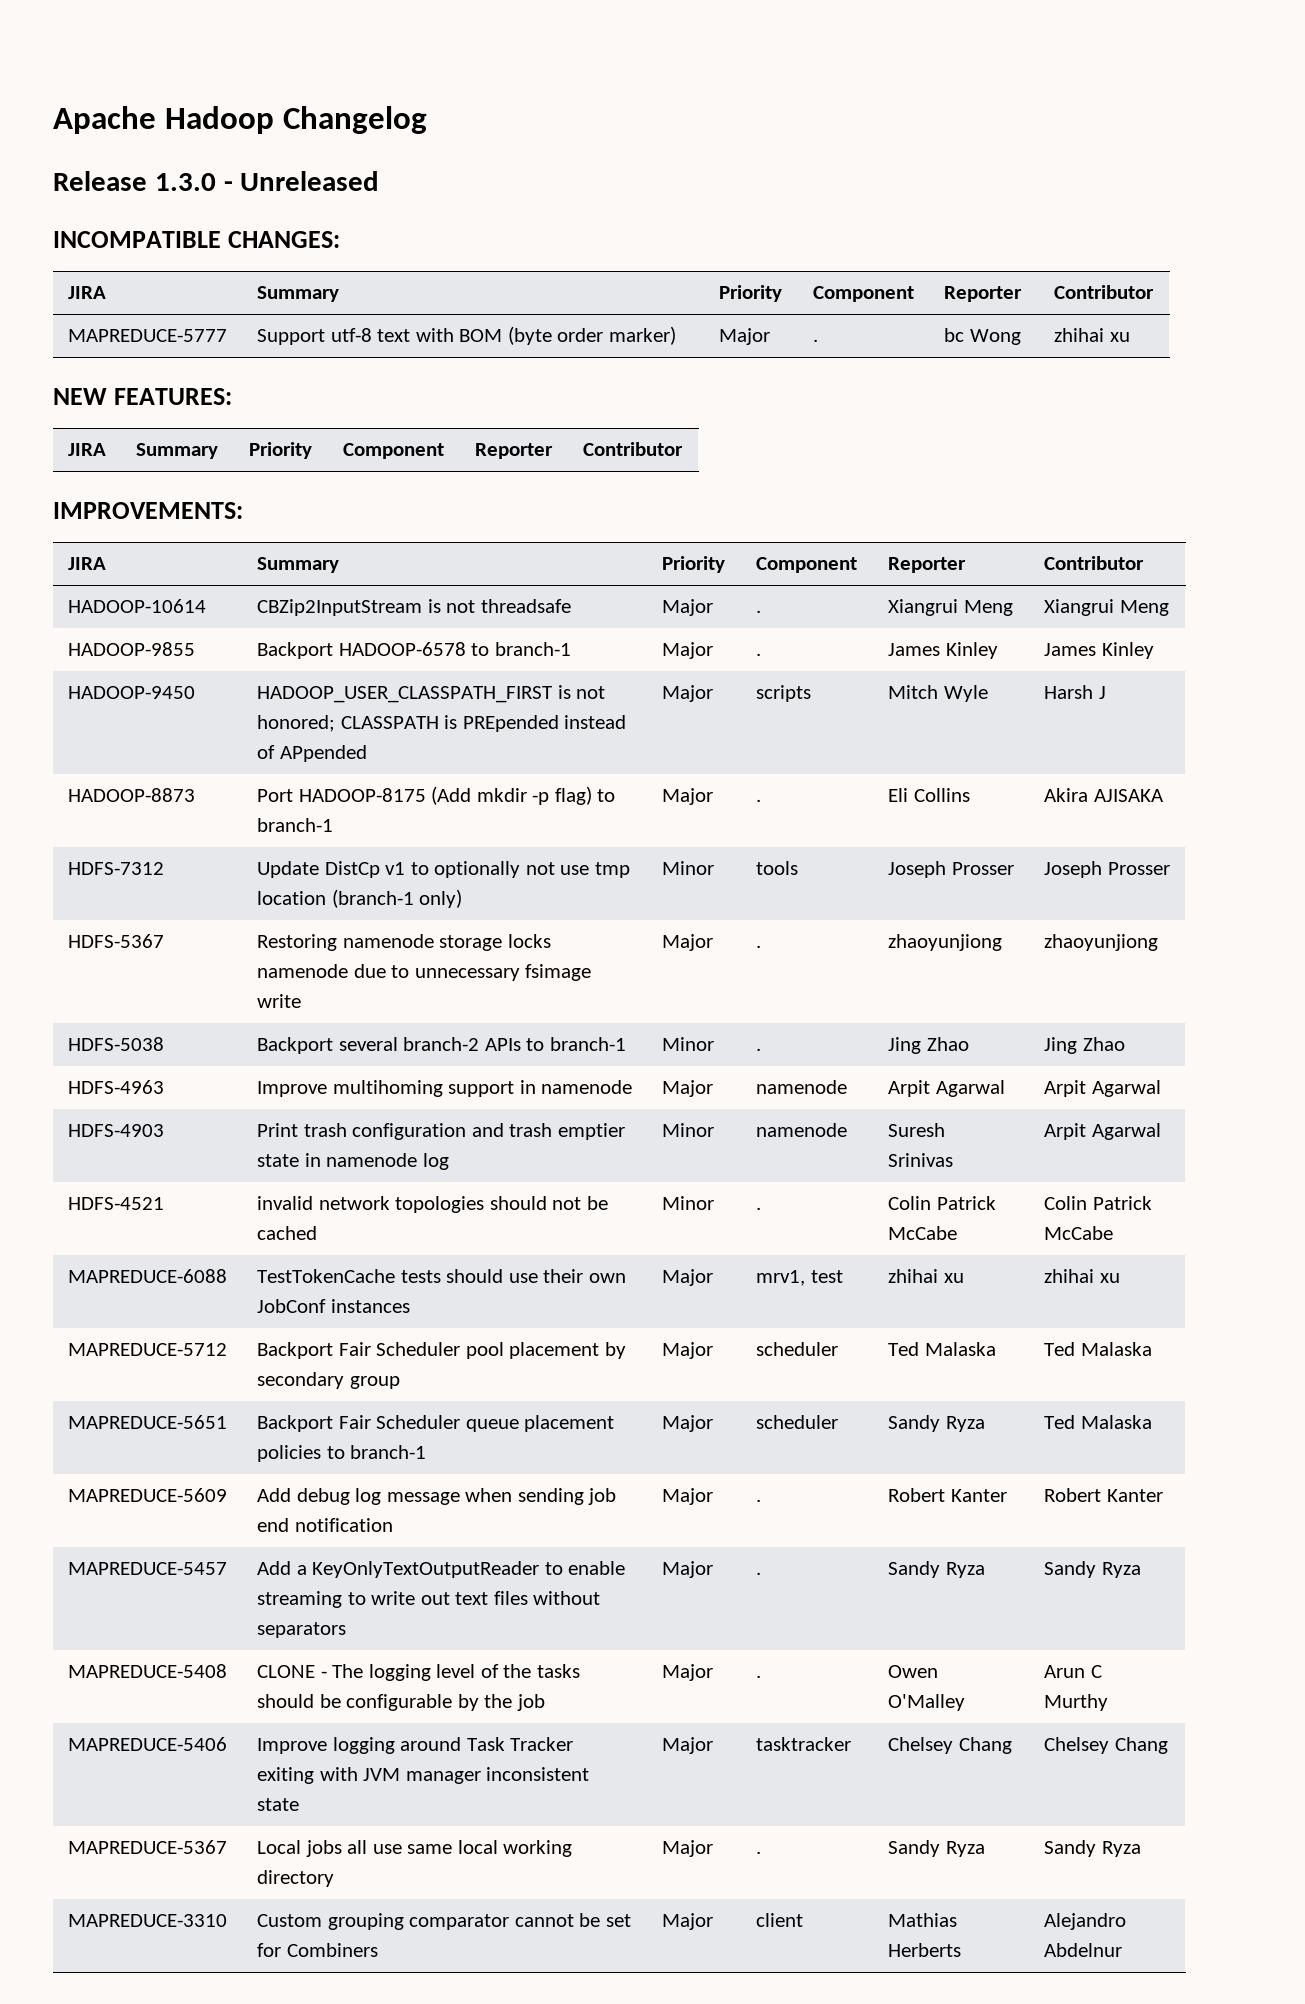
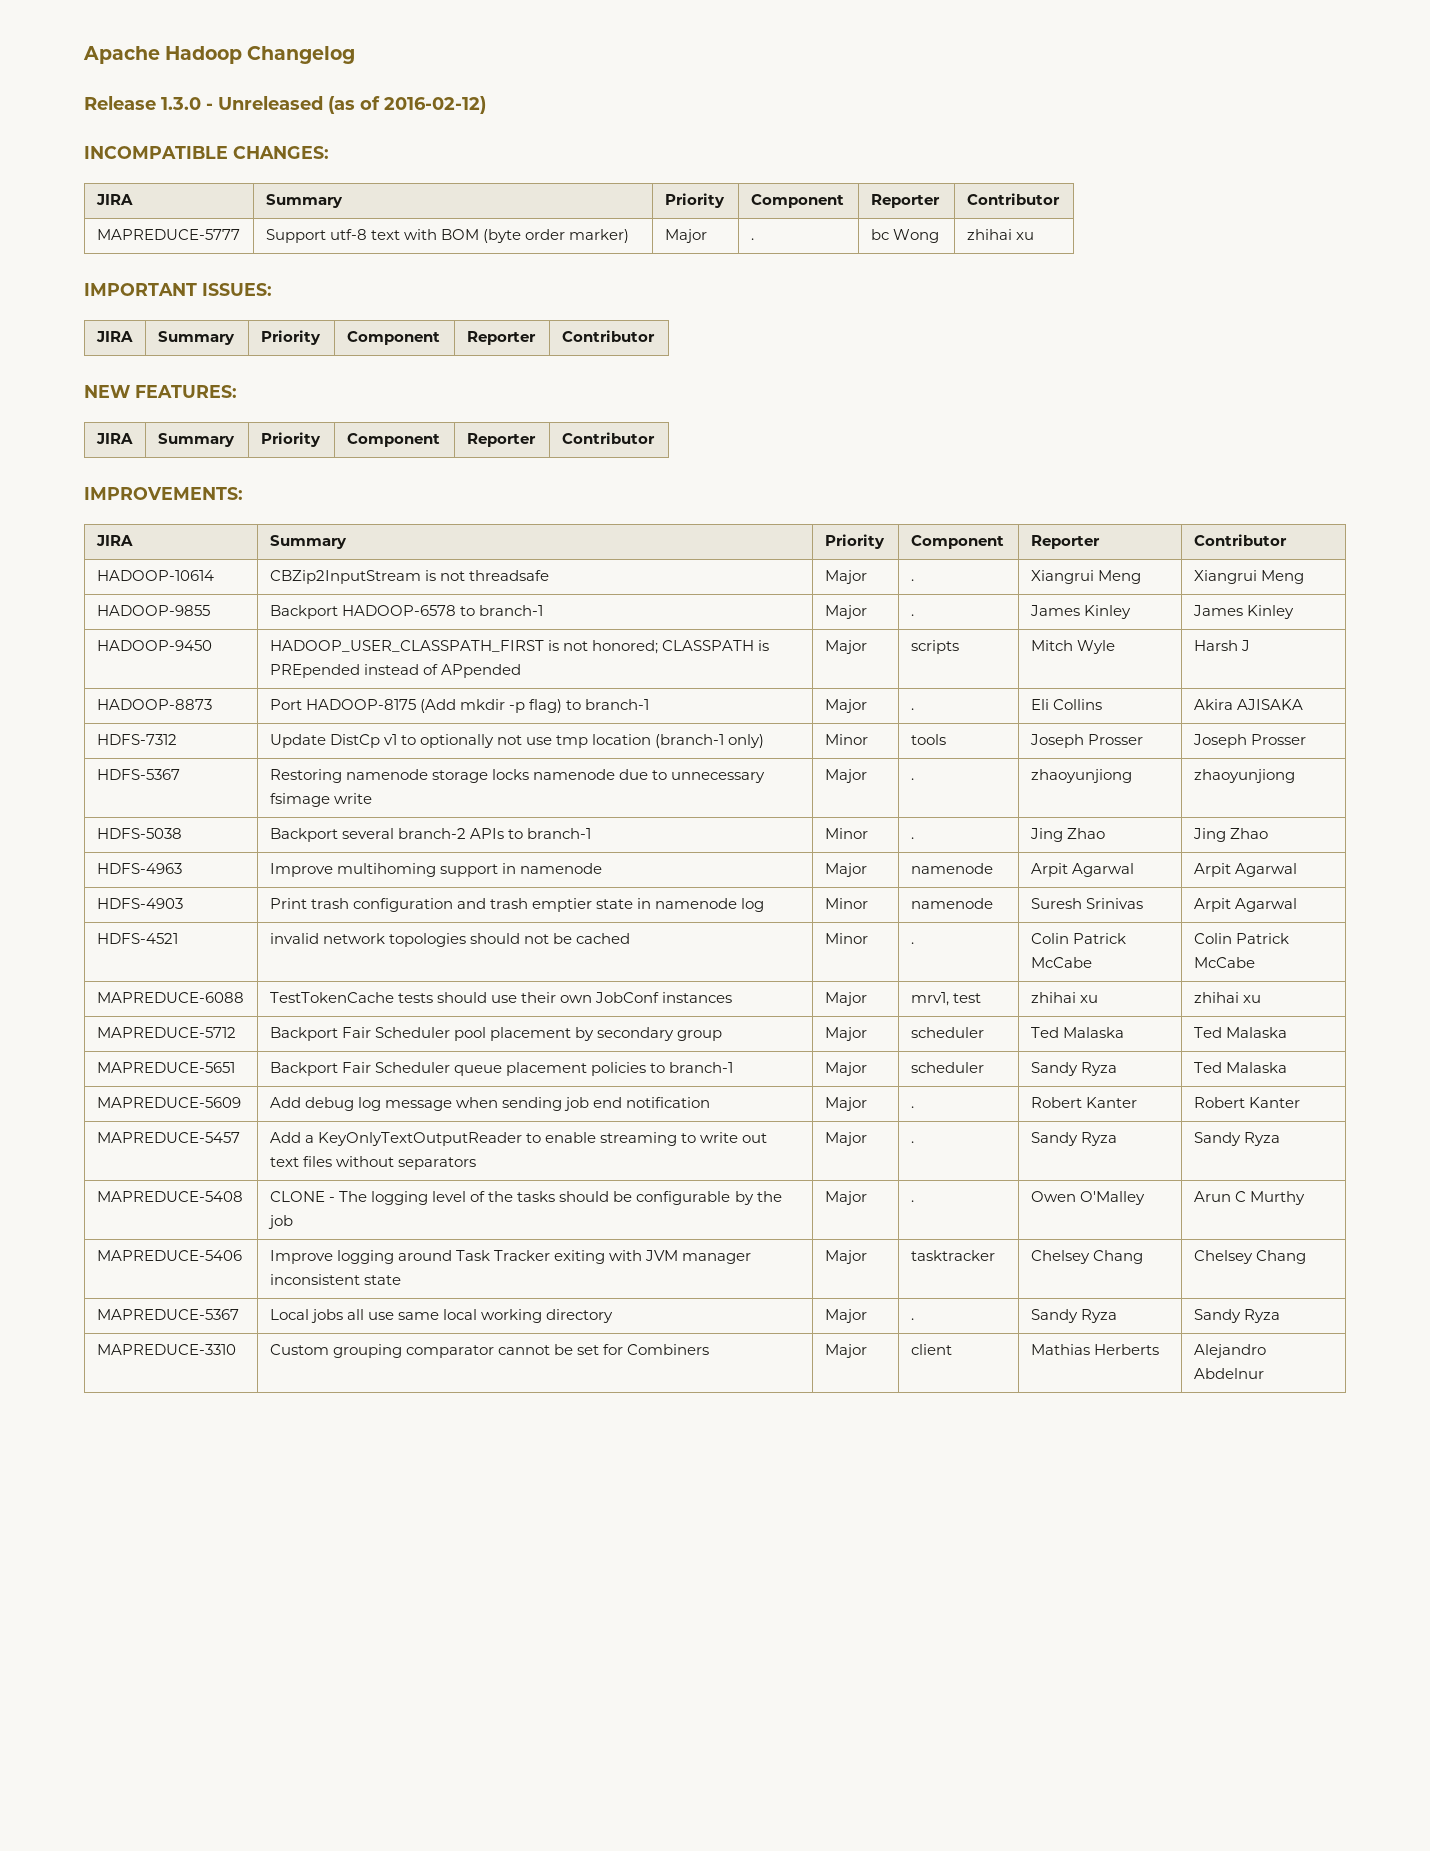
(380, 181) none -> [328,96,486,114] (as of 2016-02-12)
(1130, 337) none -> [84,283,272,296] [95,331,133,342] [157,331,235,345] [260,330,321,345] [346,331,440,345] [466,331,536,345] [561,330,655,342] // IMPORTANT ISSUES: // JIRA | Summary | Priority | Component | Reporter | Contributor

